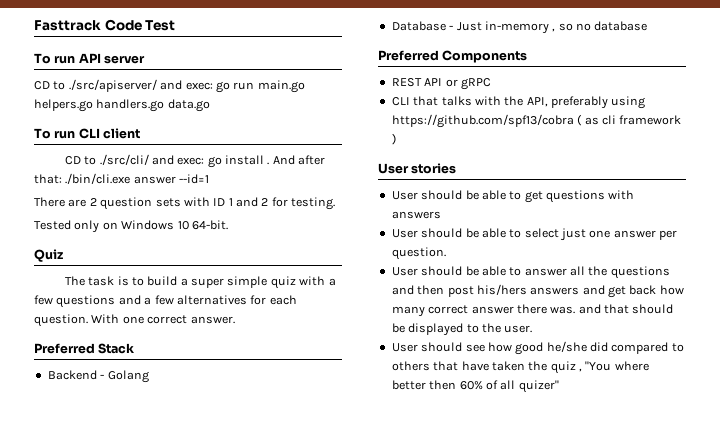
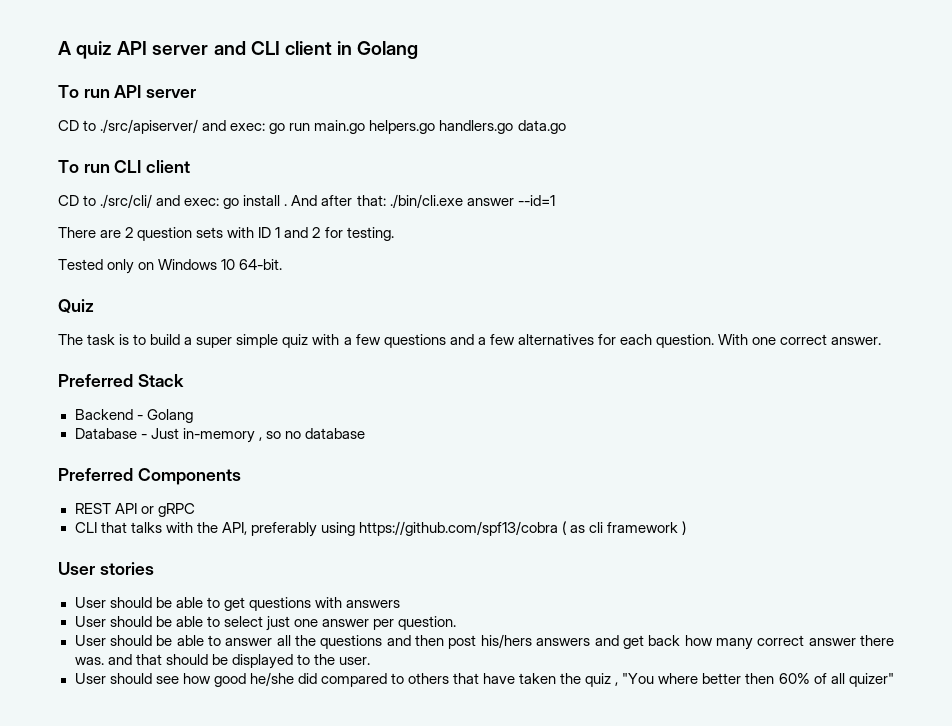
[34,19,176,31] Fasttrack Code Test -> [58,41,419,59] A quiz API server and CLI client in Golang

